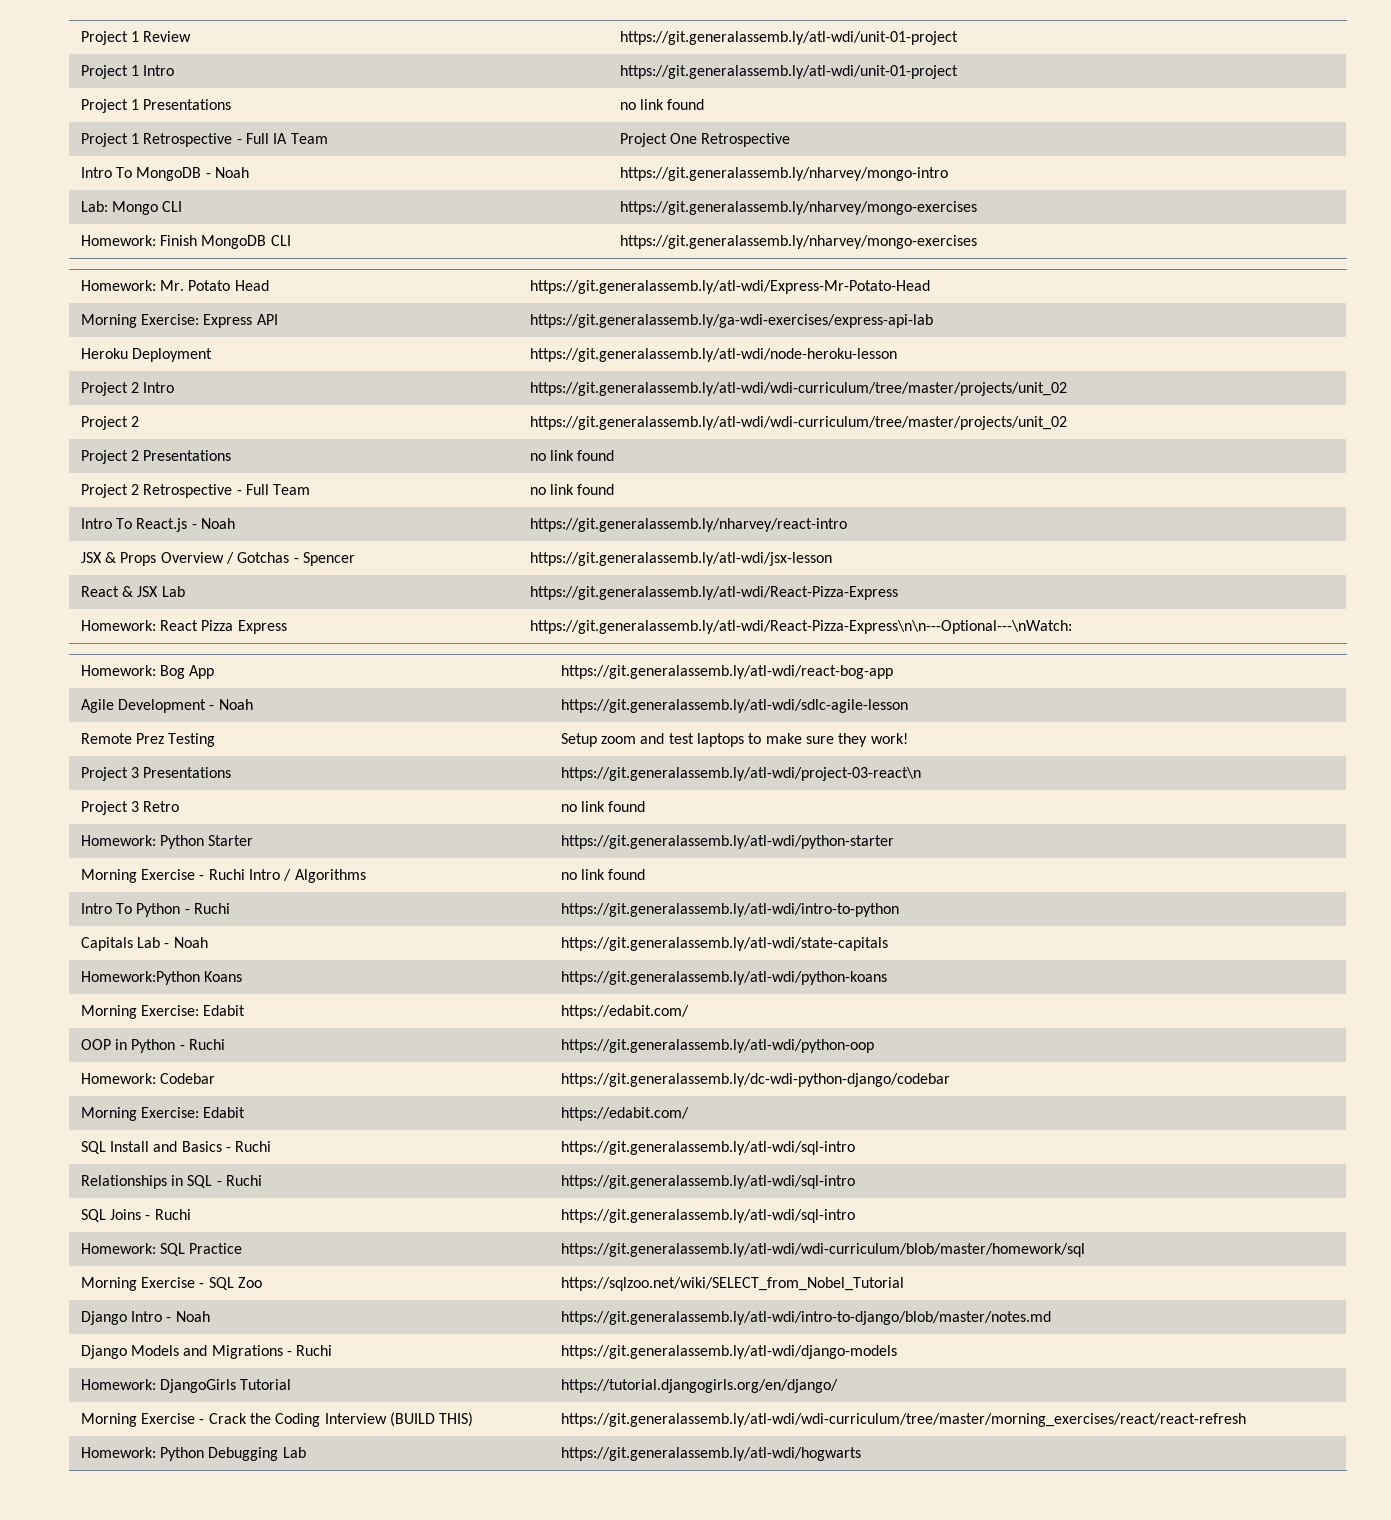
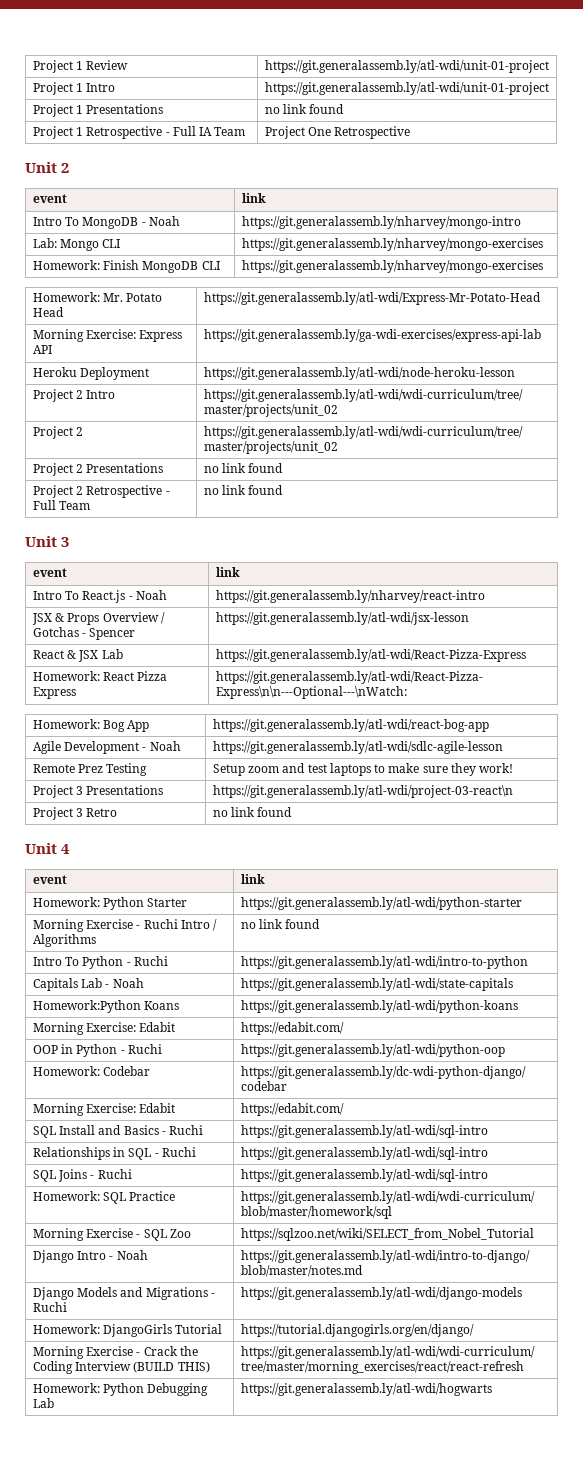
(791, 140) none -> [25,162,70,173] [32,194,67,203] [241,193,266,203] // Unit 2 // event | link
(615, 489) none -> [25,536,70,547] [32,568,67,577] [215,567,240,577] // Unit 3 // event | link
(646, 806) none -> [25,843,71,854] [32,875,67,884] [240,874,265,884] // Unit 4 // event | link

